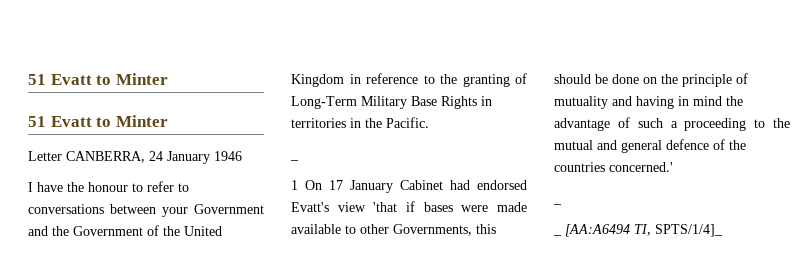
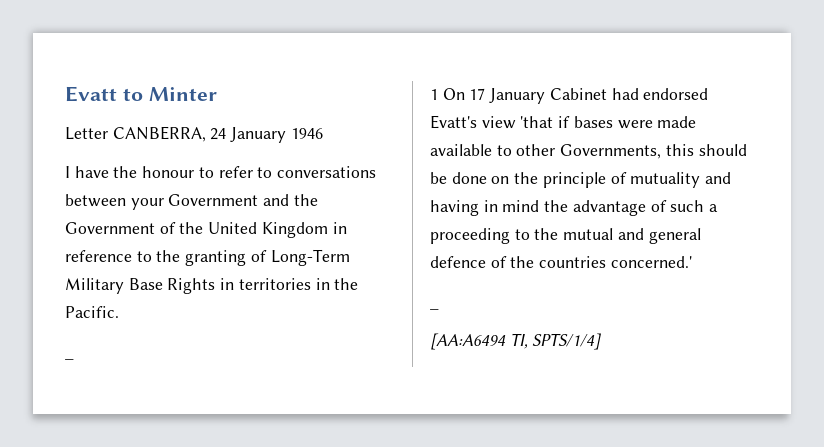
[28,73,168,85] [28,116,46,127] 51 Evatt to Minter // 51 -> (65, 94) none
[553,234,562,236] _ -> (439, 308) none
[655,224,723,237] SPTS/1/4]_ -> [532,333,602,350] SPTS/1/4]

